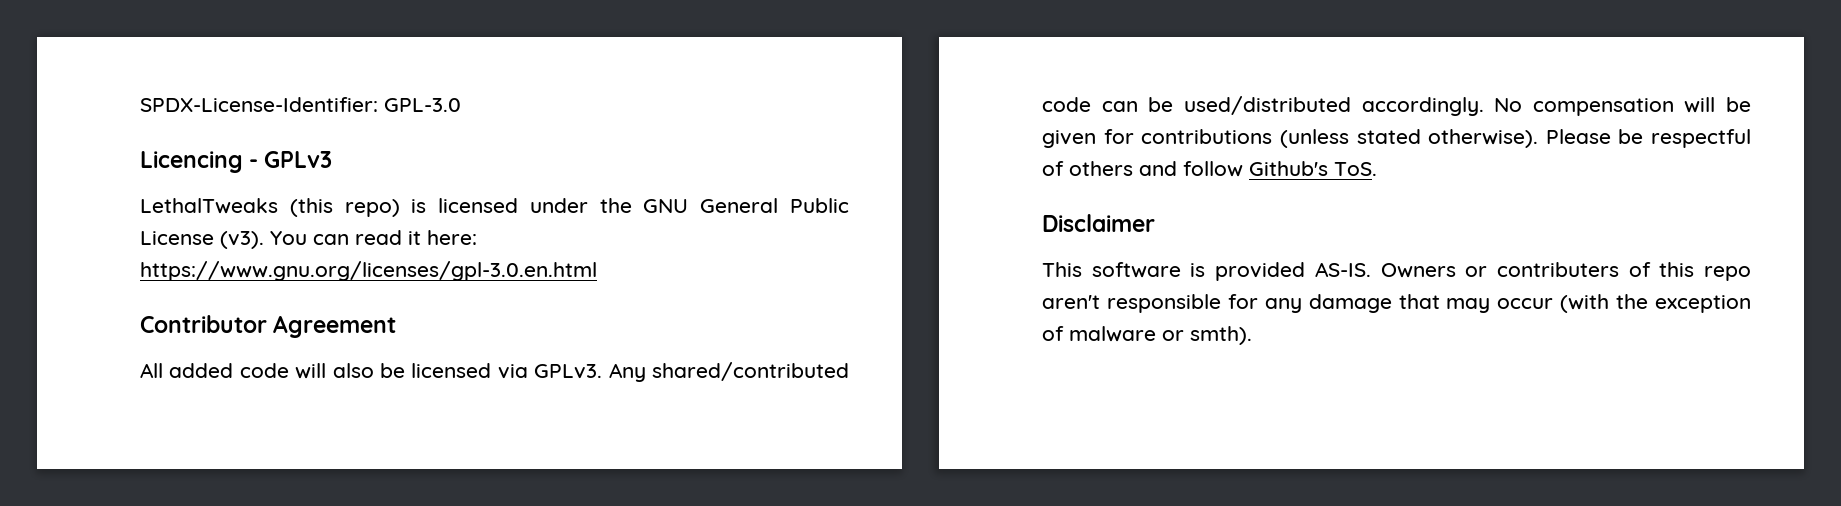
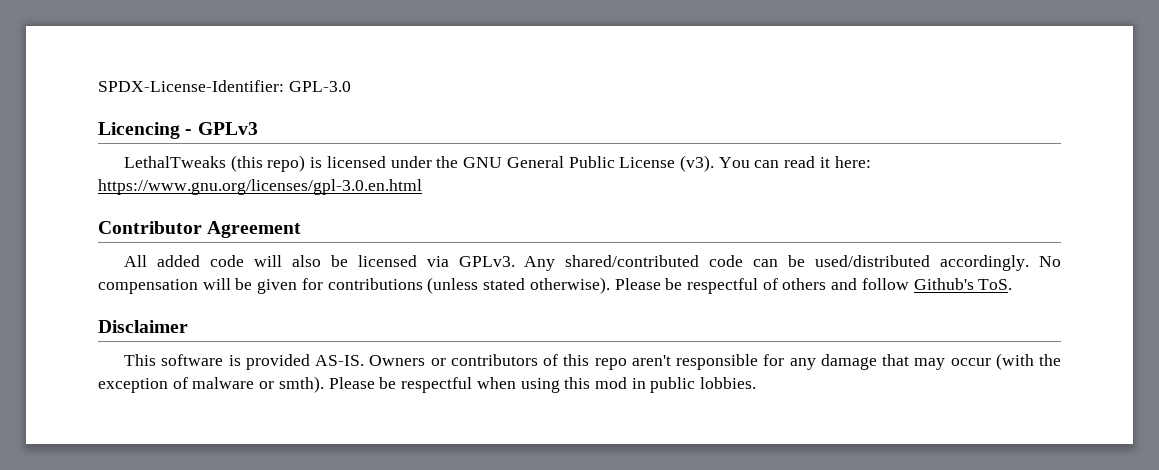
[1496,262,1619,277] contributers -> [450,354,538,366] contributors
(1252, 335) none -> [328,377,757,393] Please be respectful when using this mod in public lobbies.

